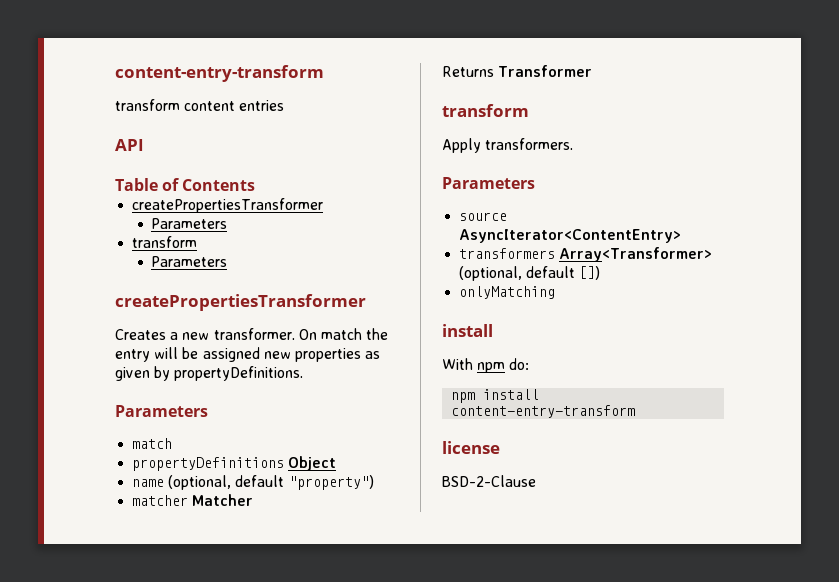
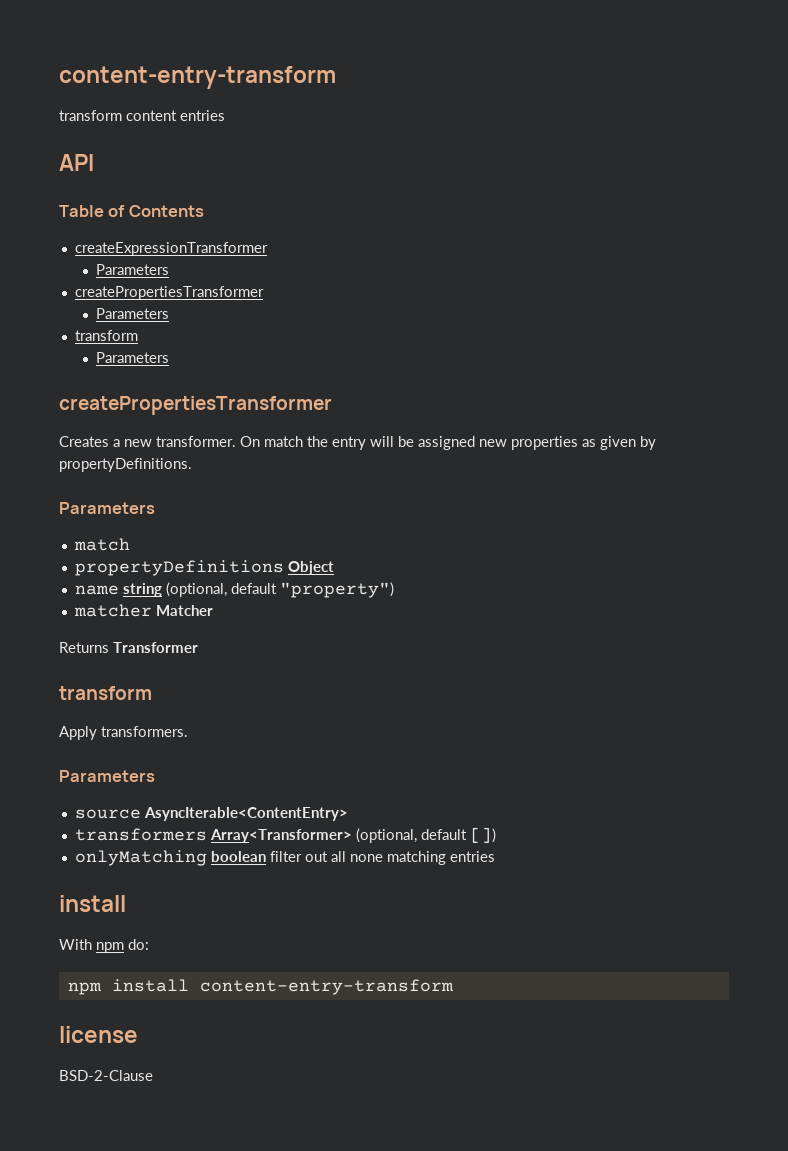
(256, 185) none -> [74,242,268,256] [95,264,169,275] // createExpressionTransformer // Parameters
(165, 483) none -> [122,583,162,597] string
[459,229,682,243] AsyncIterator<ContentEntry> -> [143,807,348,821] AsyncIterable<ContentEntry>
(556, 292) none -> [210,851,495,865] boolean filter out all none matching entries

